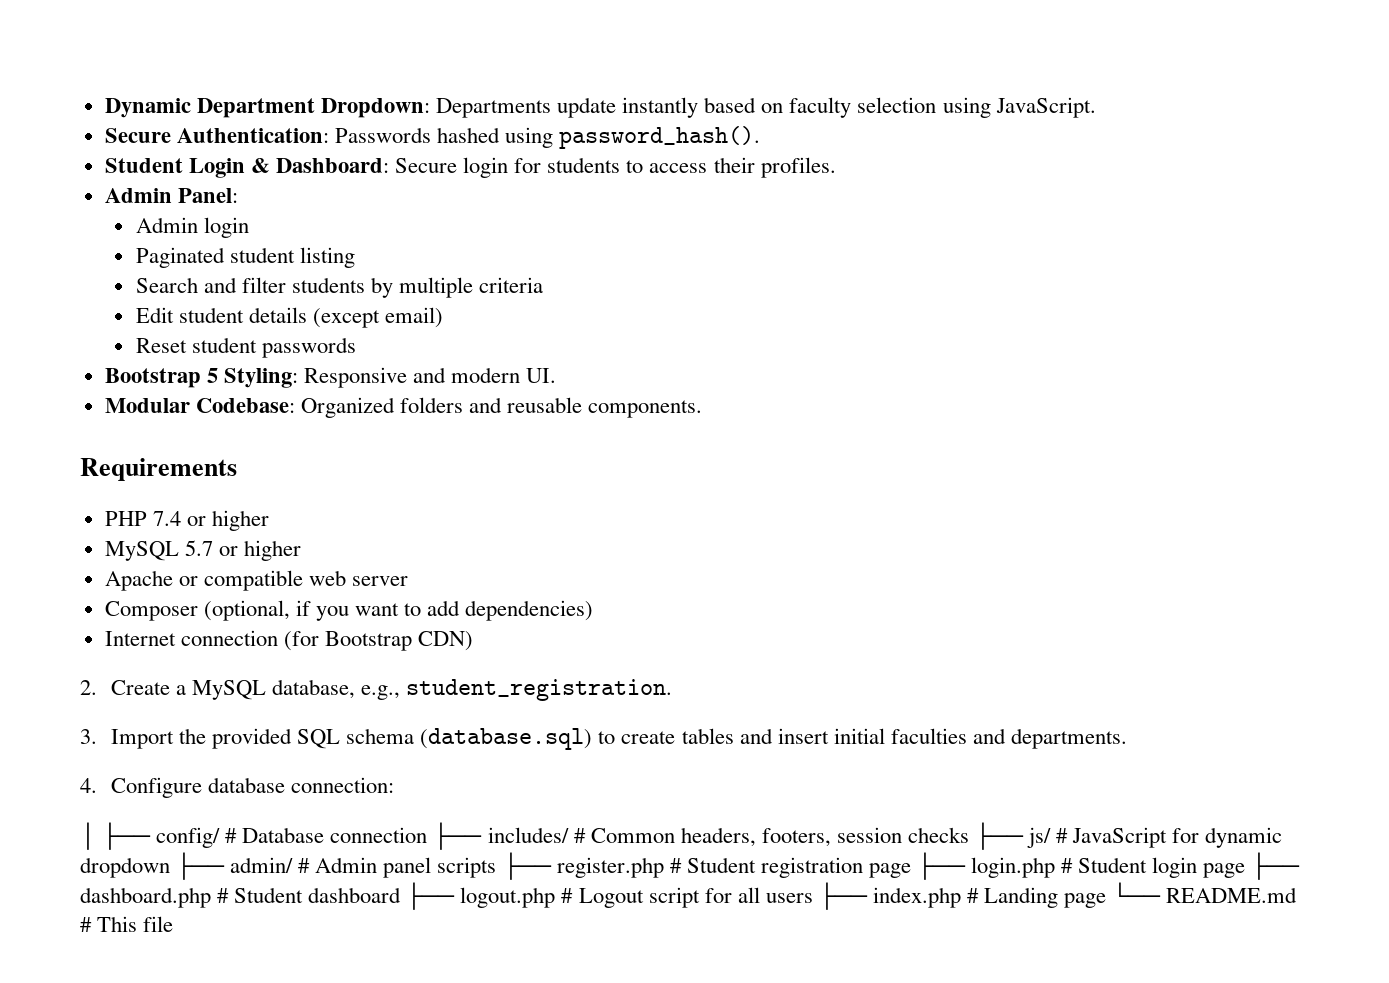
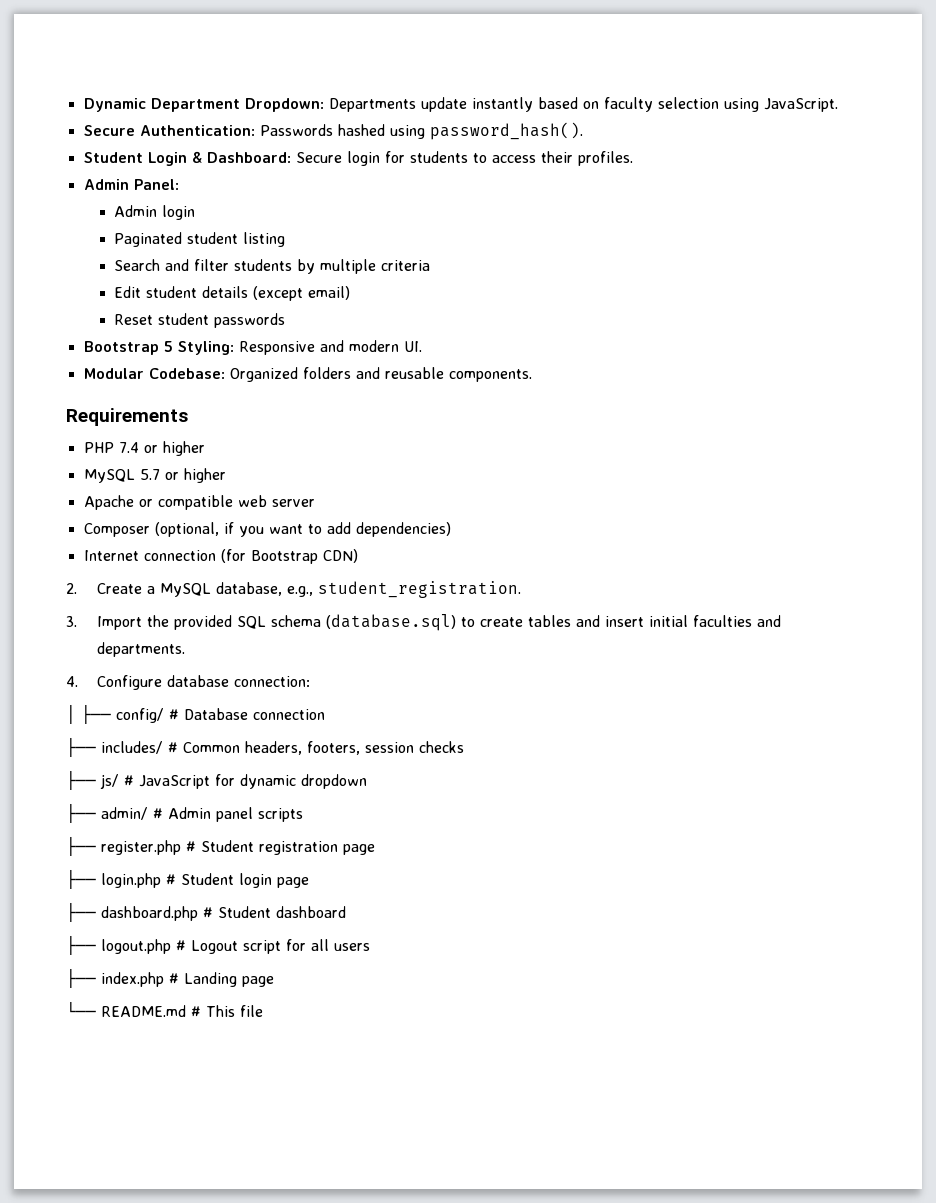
(428, 835) none -> (325, 714) //
(969, 835) none -> (464, 747) //
(170, 867) none -> (367, 781) //
(497, 867) none -> (303, 815) //
(911, 870) none -> (375, 849) //
(1246, 870) none -> (309, 882) //
(402, 895) none -> (346, 912) //
(813, 898) none -> (370, 947) //
(1107, 900) none -> (274, 981) //

